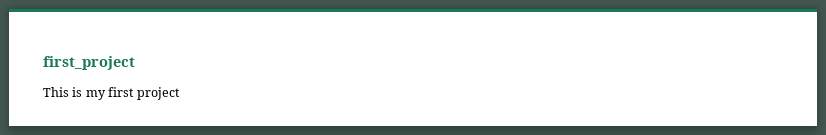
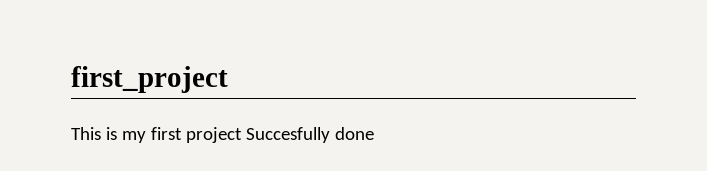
(180, 93) none -> [245,127,374,143] Succesfully done

